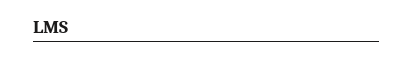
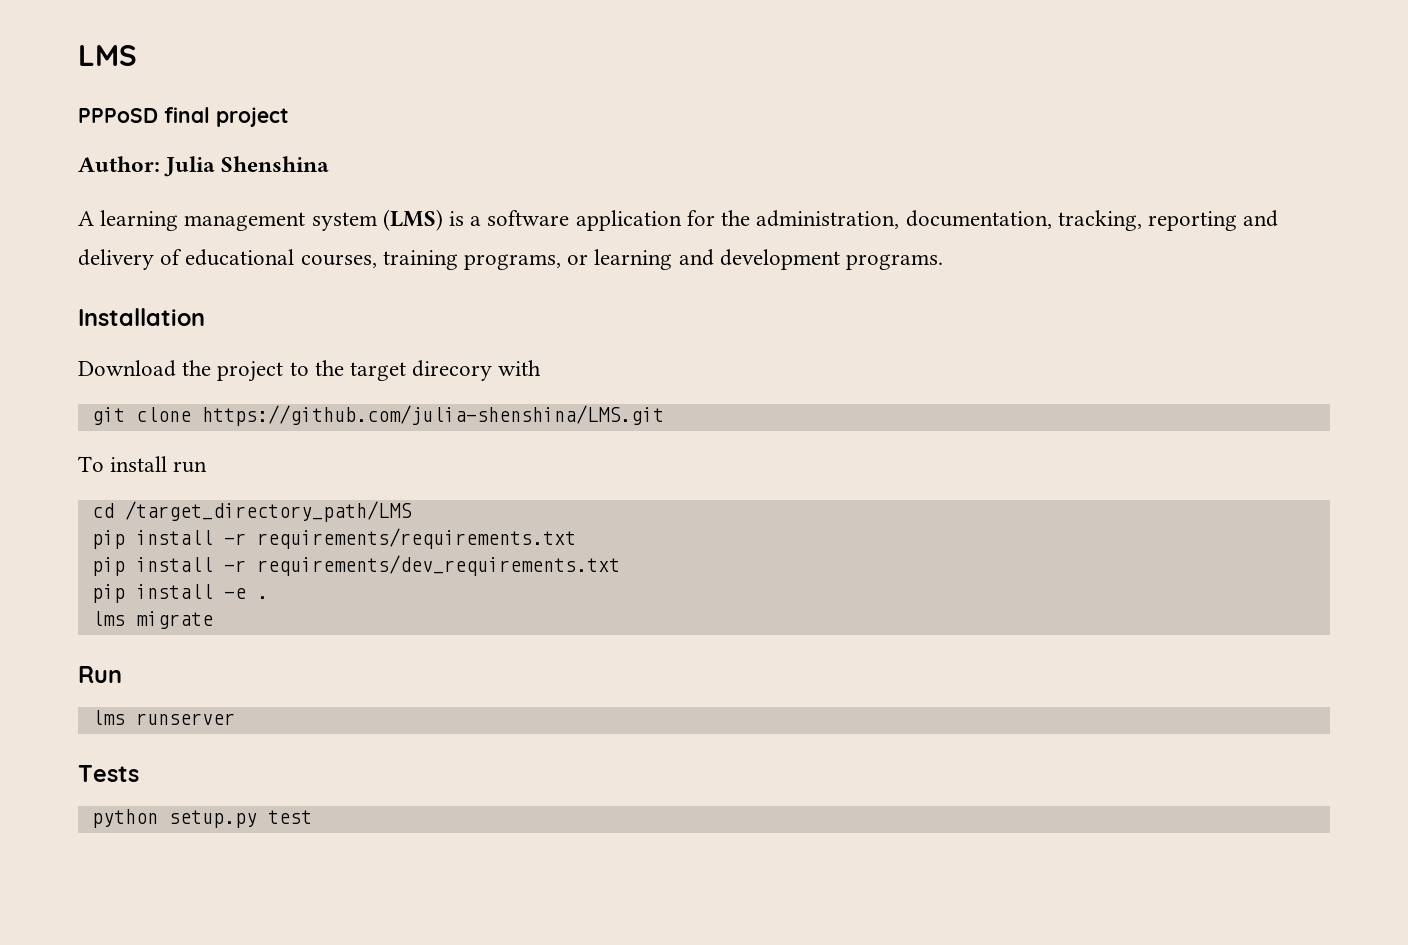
(68, 27) none -> [78,107,289,127] [78,156,330,177] [78,209,1279,231] [78,249,944,270] [78,308,205,326] [78,360,542,382] [91,405,664,426] [78,456,208,473] [91,501,412,522] [91,528,576,549] [91,555,620,576] [91,584,268,603] [91,611,213,629] [78,666,122,683] [91,710,235,725] [78,765,139,782] [91,809,312,828] // PPPoSD final project // Author: Julia Shenshina // A learning management system (LMS) is a software application for the administration, documentation, tracking, reporting and delivery of educational courses, training programs, or learning and development programs. // Installation // Download the project to the target direcory with // git clone https://github.com/julia-shenshina/LMS.git // To install run // cd /target_directory_path/LMS // pip install -r requirements/requirements.txt // pip install -r requirements/dev_requirements.txt // pip install -e . // lms migrate // Run // lms runserver // Tests // python setup.py test

